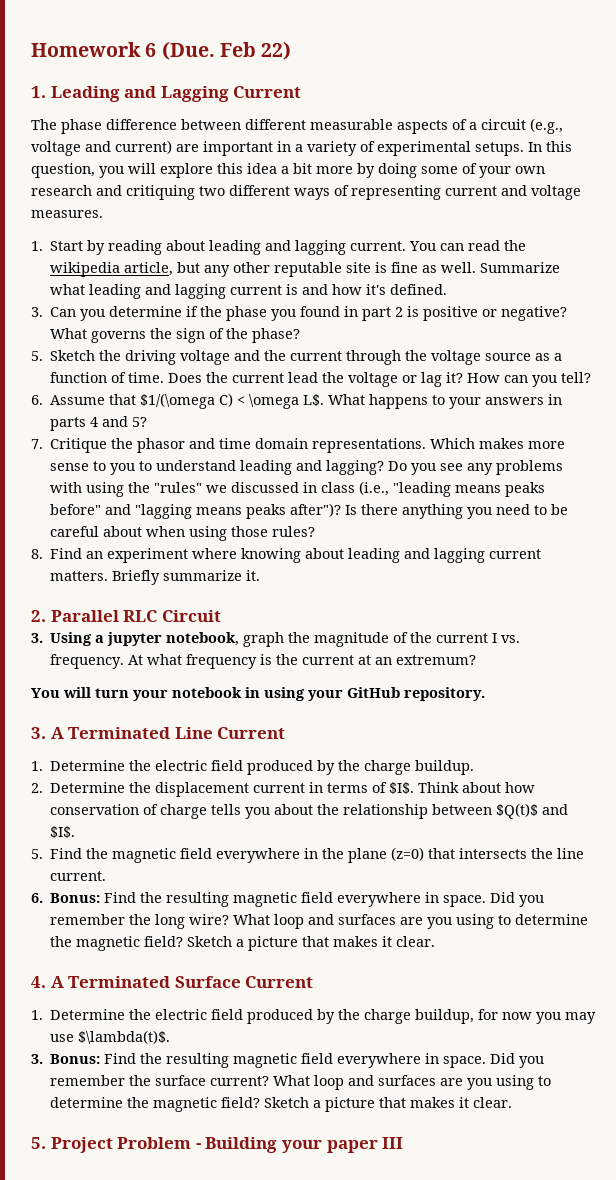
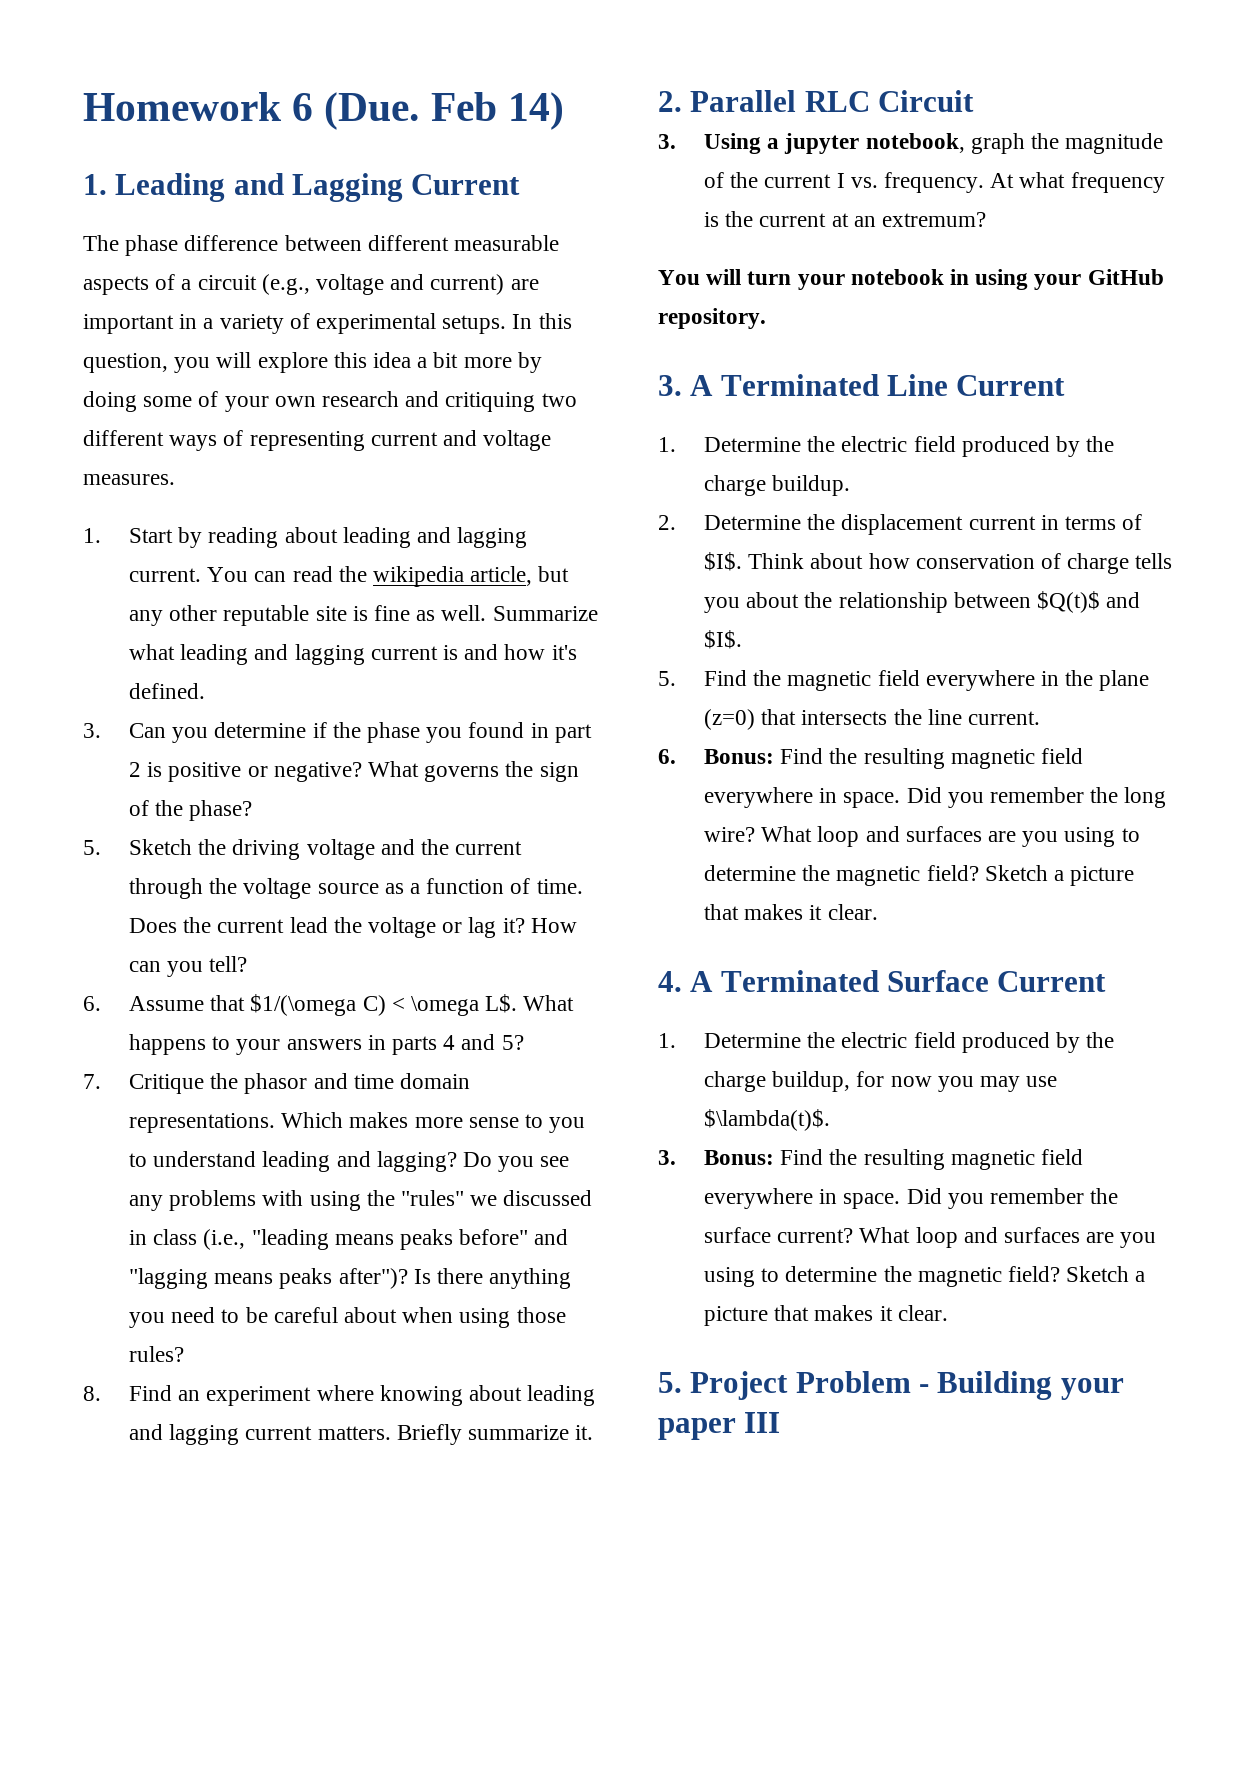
[261,41,292,60] 22) -> [507,92,564,130] 14)

